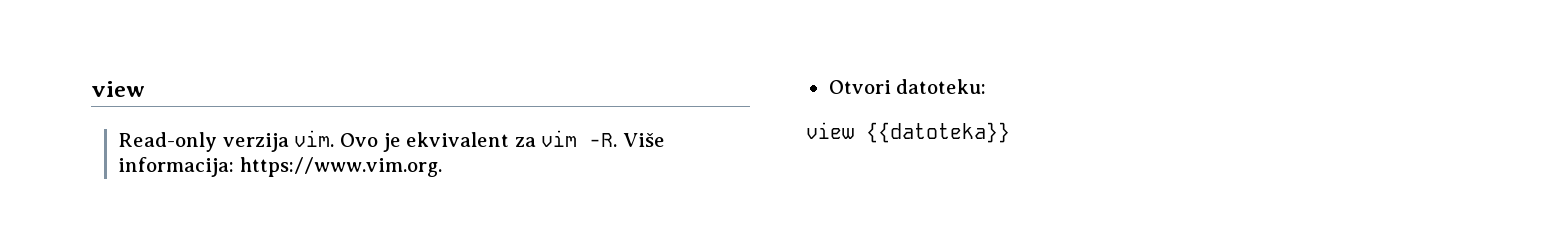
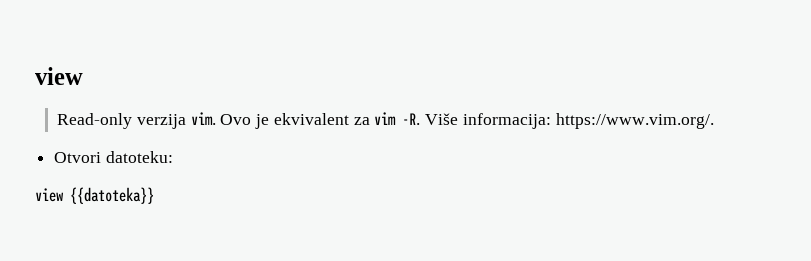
[239,157,442,177] https://www.vim.org. -> [555,113,714,129] https://www.vim.org/.

